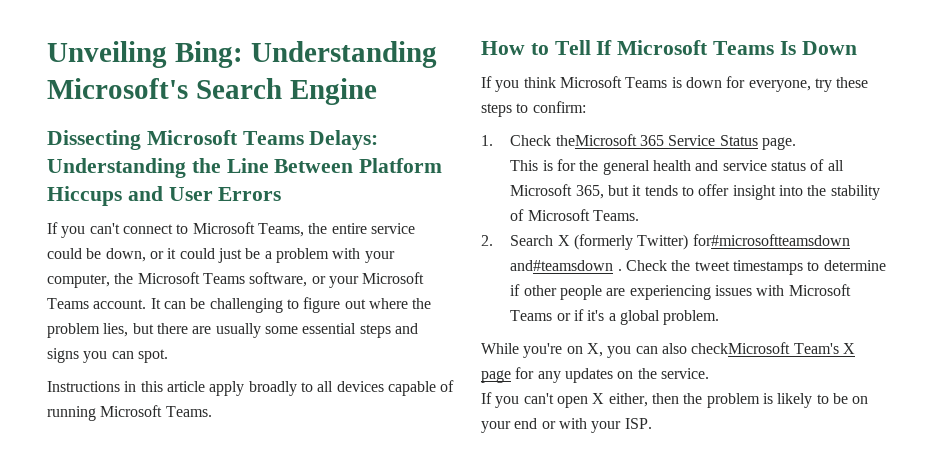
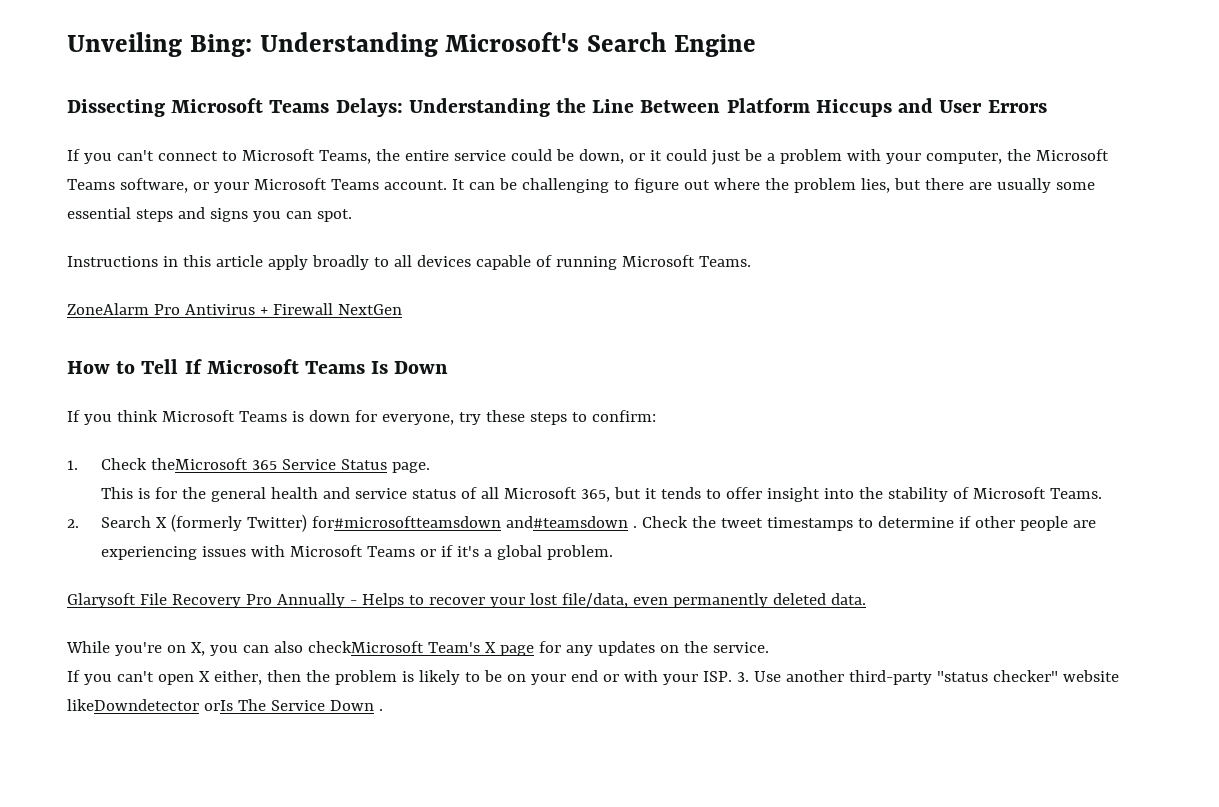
(212, 411) none -> [67,303,402,315] // ZoneAlarm Pro Antivirus + Firewall NextGen
(720, 317) none -> [67,593,866,608] // Glarysoft File Recovery Pro Annually - Helps to recover your lost file/data, even permanently deleted data.
(652, 423) none -> [736,670,1119,685] [67,699,383,711] 3. Use another third-party "status checker" website likeDowndetector orIs The Service Down .

